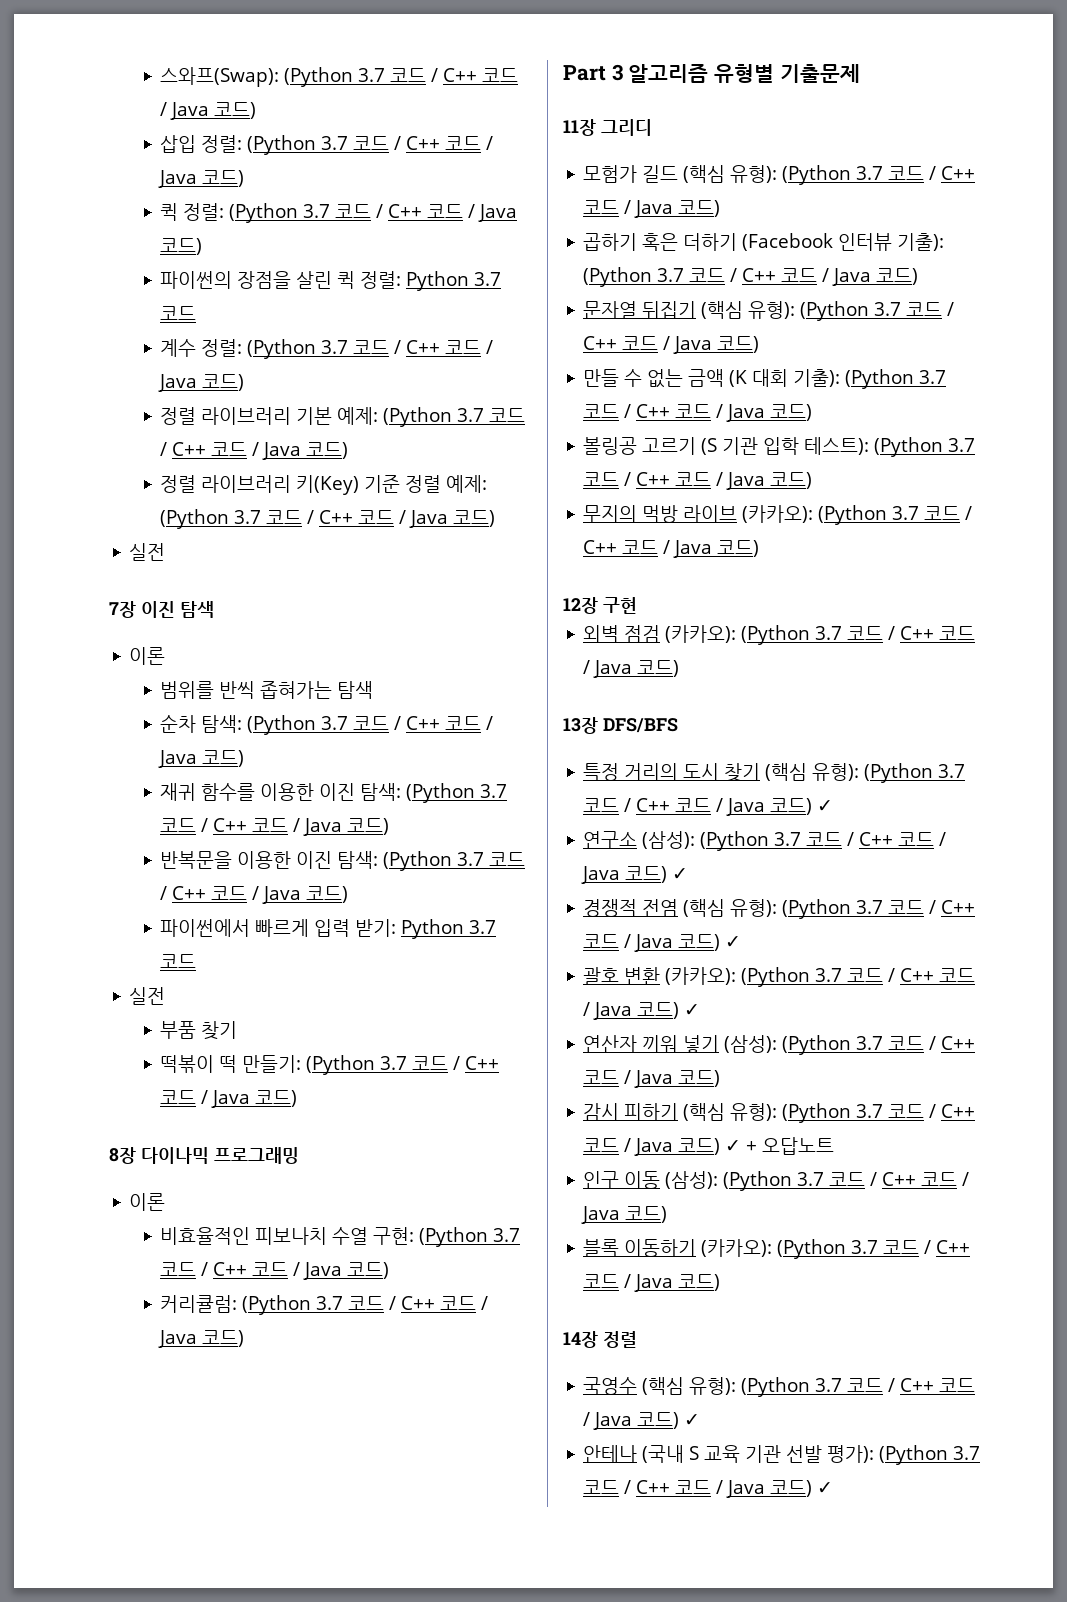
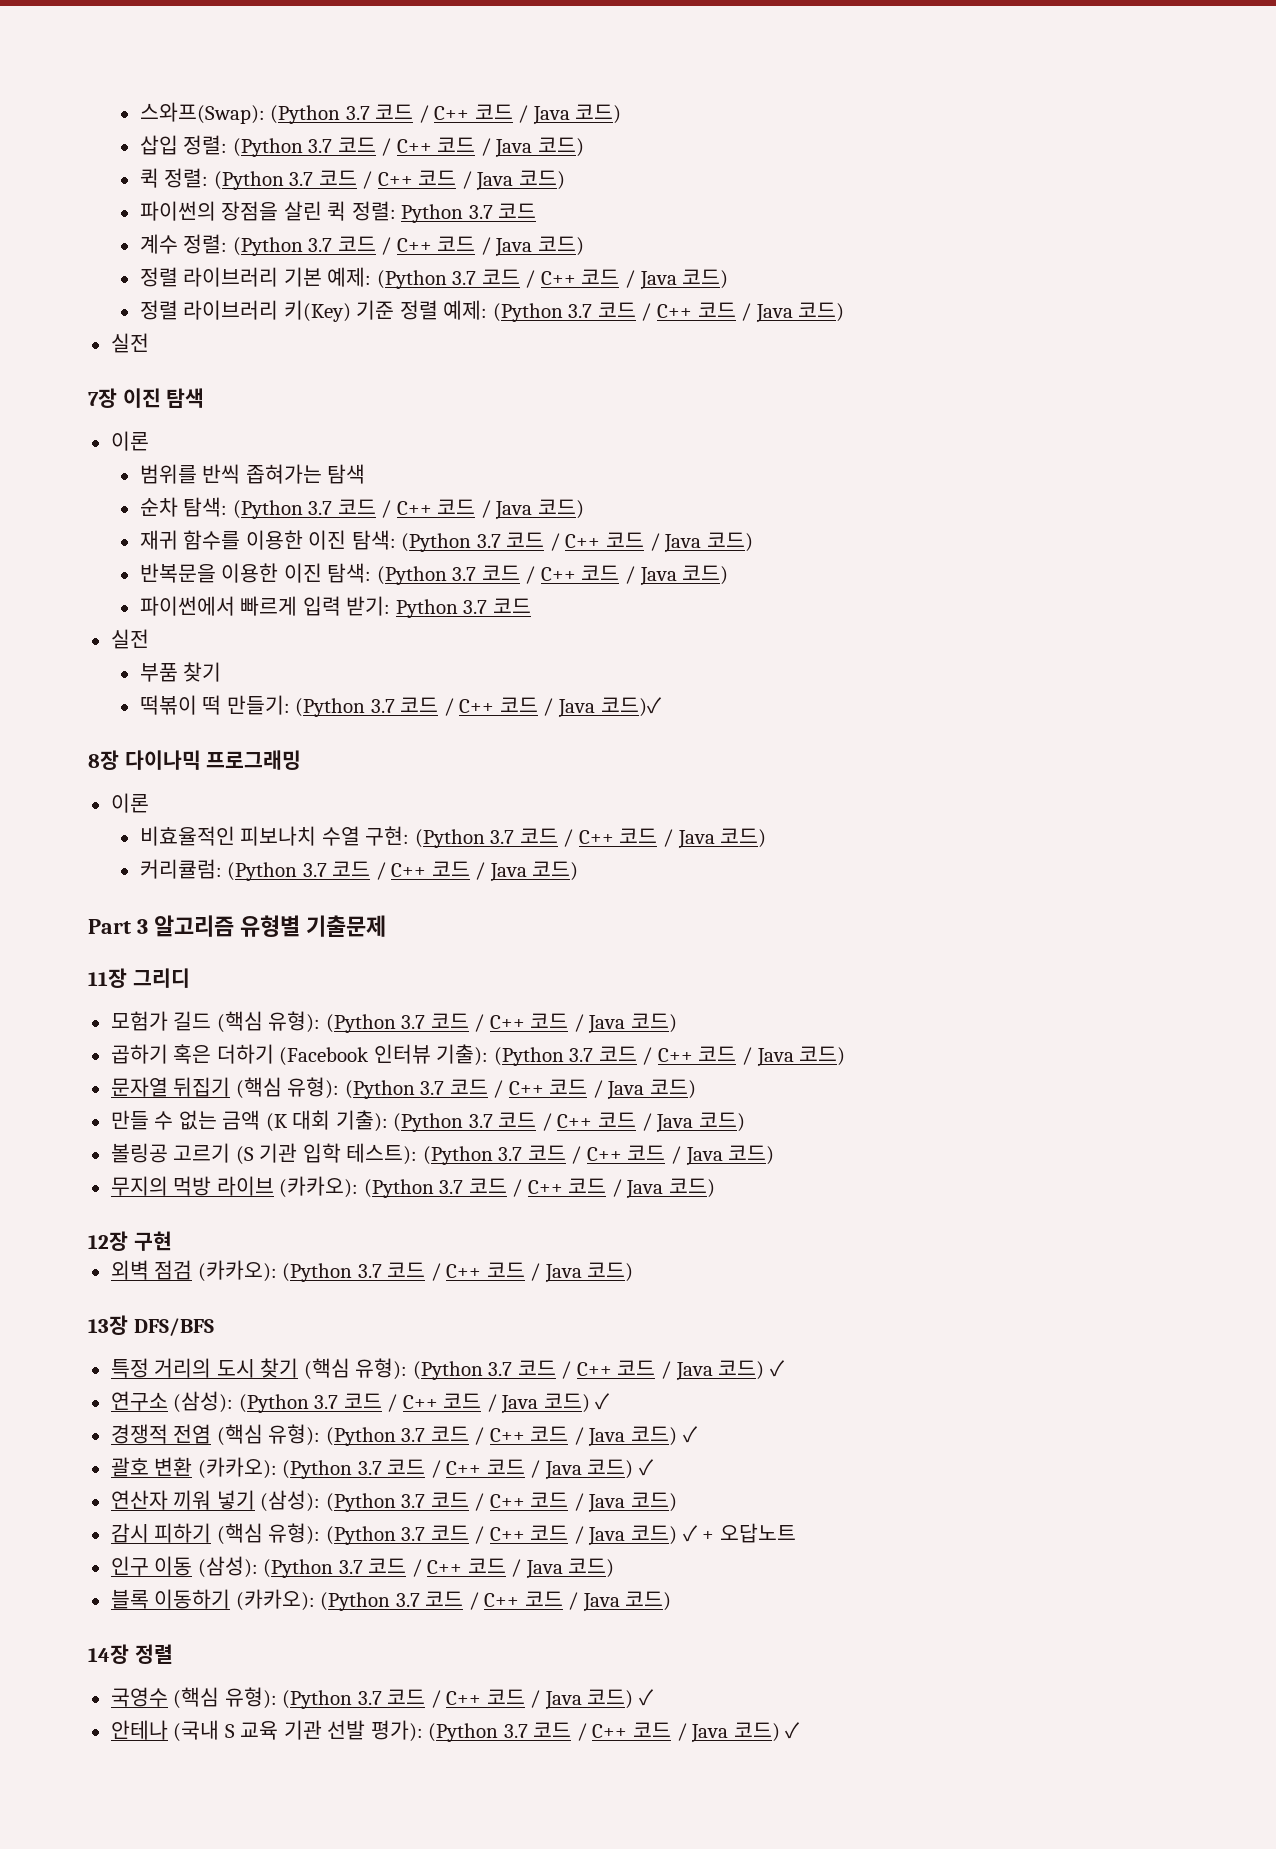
[255,1090,298,1107] 코드) -> [600,697,662,717] 코드)✓

